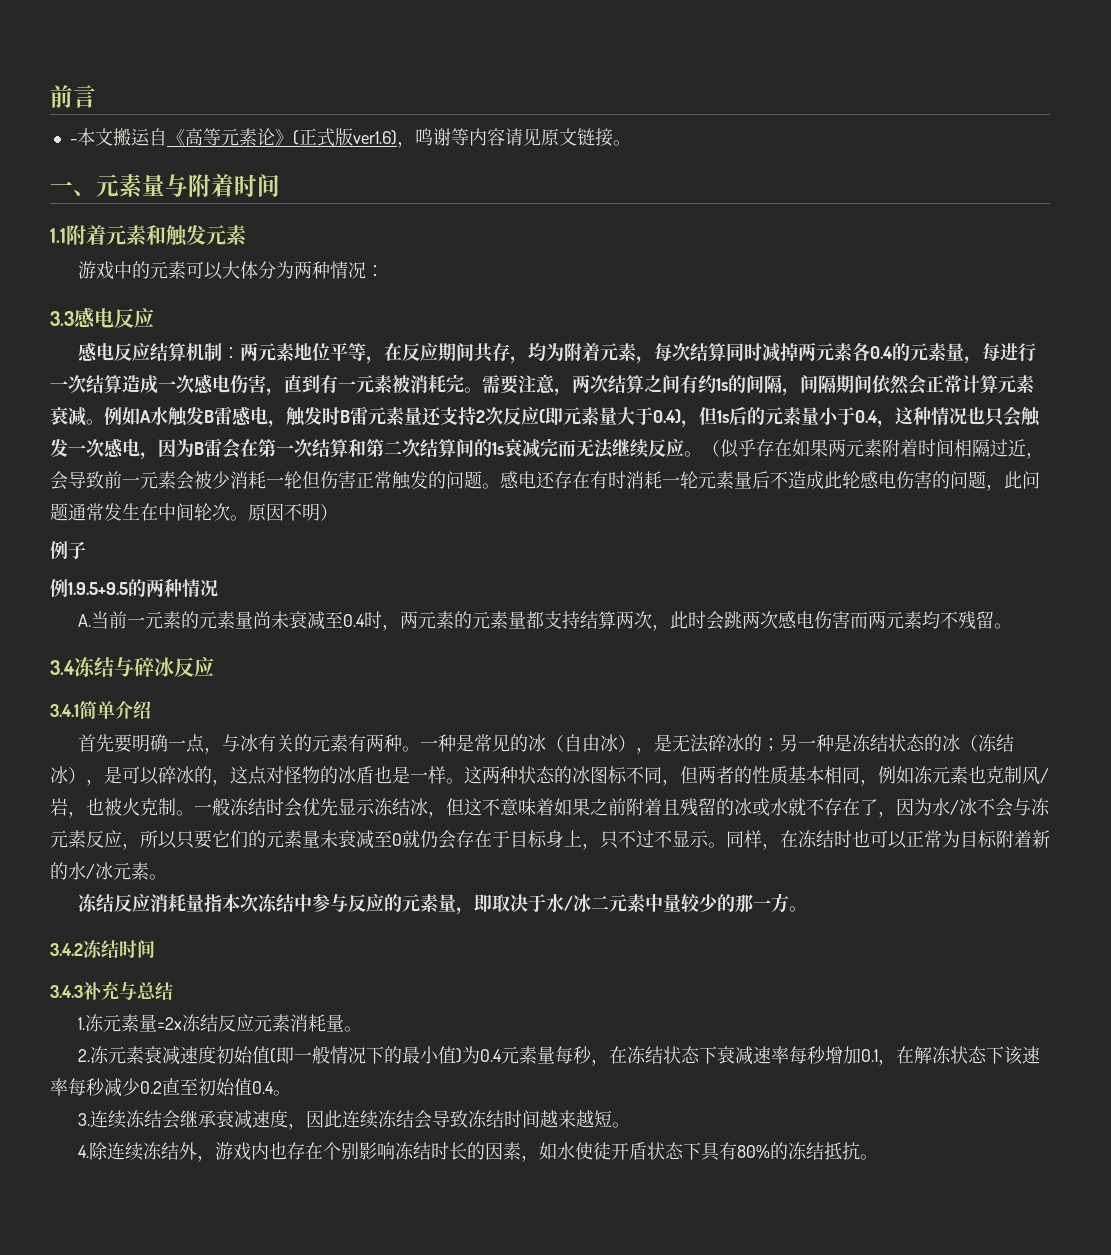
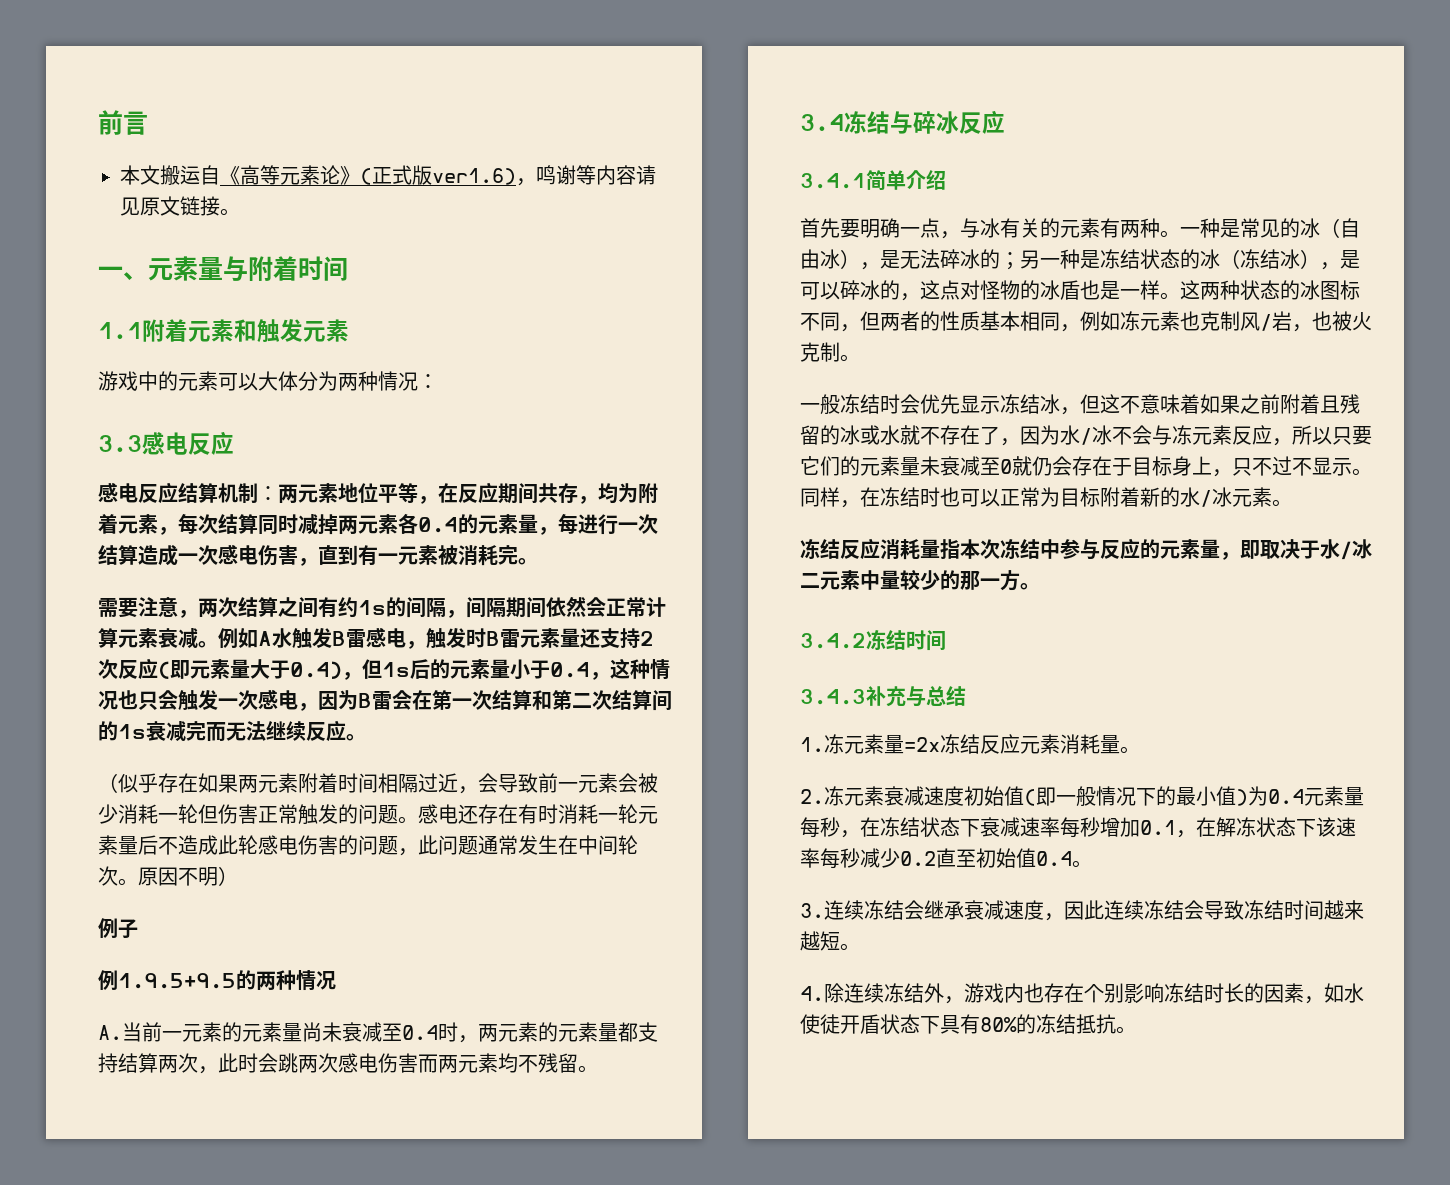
[69,139,77,144] - -> (148, 123) none
(482, 390) none -> (538, 561) //
(702, 454) none -> (366, 737) //
(194, 813) none -> (860, 358) //

